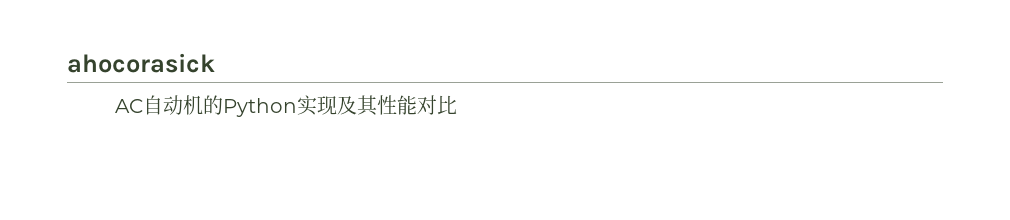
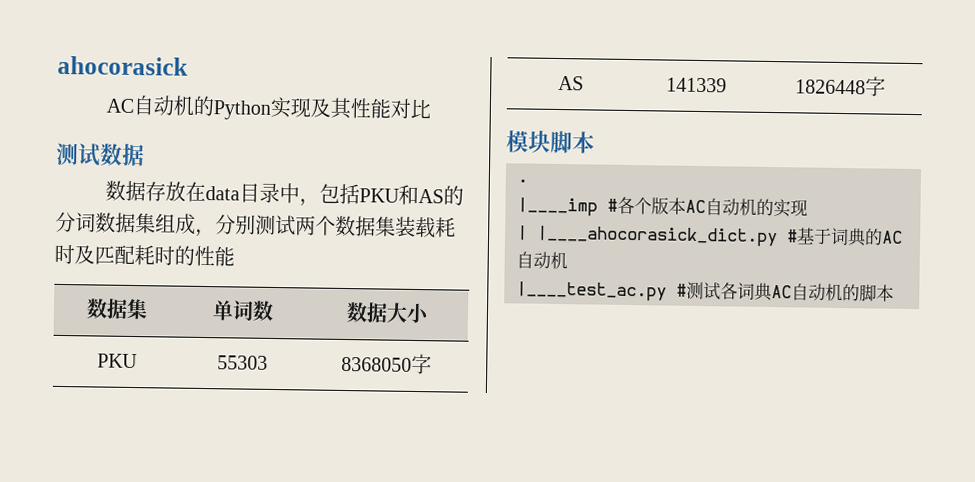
(457, 105) none -> [56,142,145,167] [104,180,464,207] [55,211,456,239] [54,243,235,267] [86,298,148,320] [211,300,274,321] [346,302,430,324] [96,353,138,369] [216,355,268,370] [341,353,432,375] [557,75,584,91] [665,77,727,93] [795,76,886,97] [506,130,595,154] [517,178,528,183] [517,196,808,218] [517,225,903,248] [516,251,568,270] [516,281,894,302] // 测试数据 // 数据存放在data目录中，包括PKU和AS的分词数据集组成，分别测试两个数据集装载耗时及匹配耗时的性能 // 数据集 | 单词数 | 数据大小 // PKU | 55303 | 8368050字 // AS | 141339 | 1826448字 // 模块脚本 // . // |____imp #各个版本AC自动机的实现 // | |____ahocorasick_dict.py #基于词典的AC自动机 // |____test_ac.py #测试各词典AC自动机的脚本

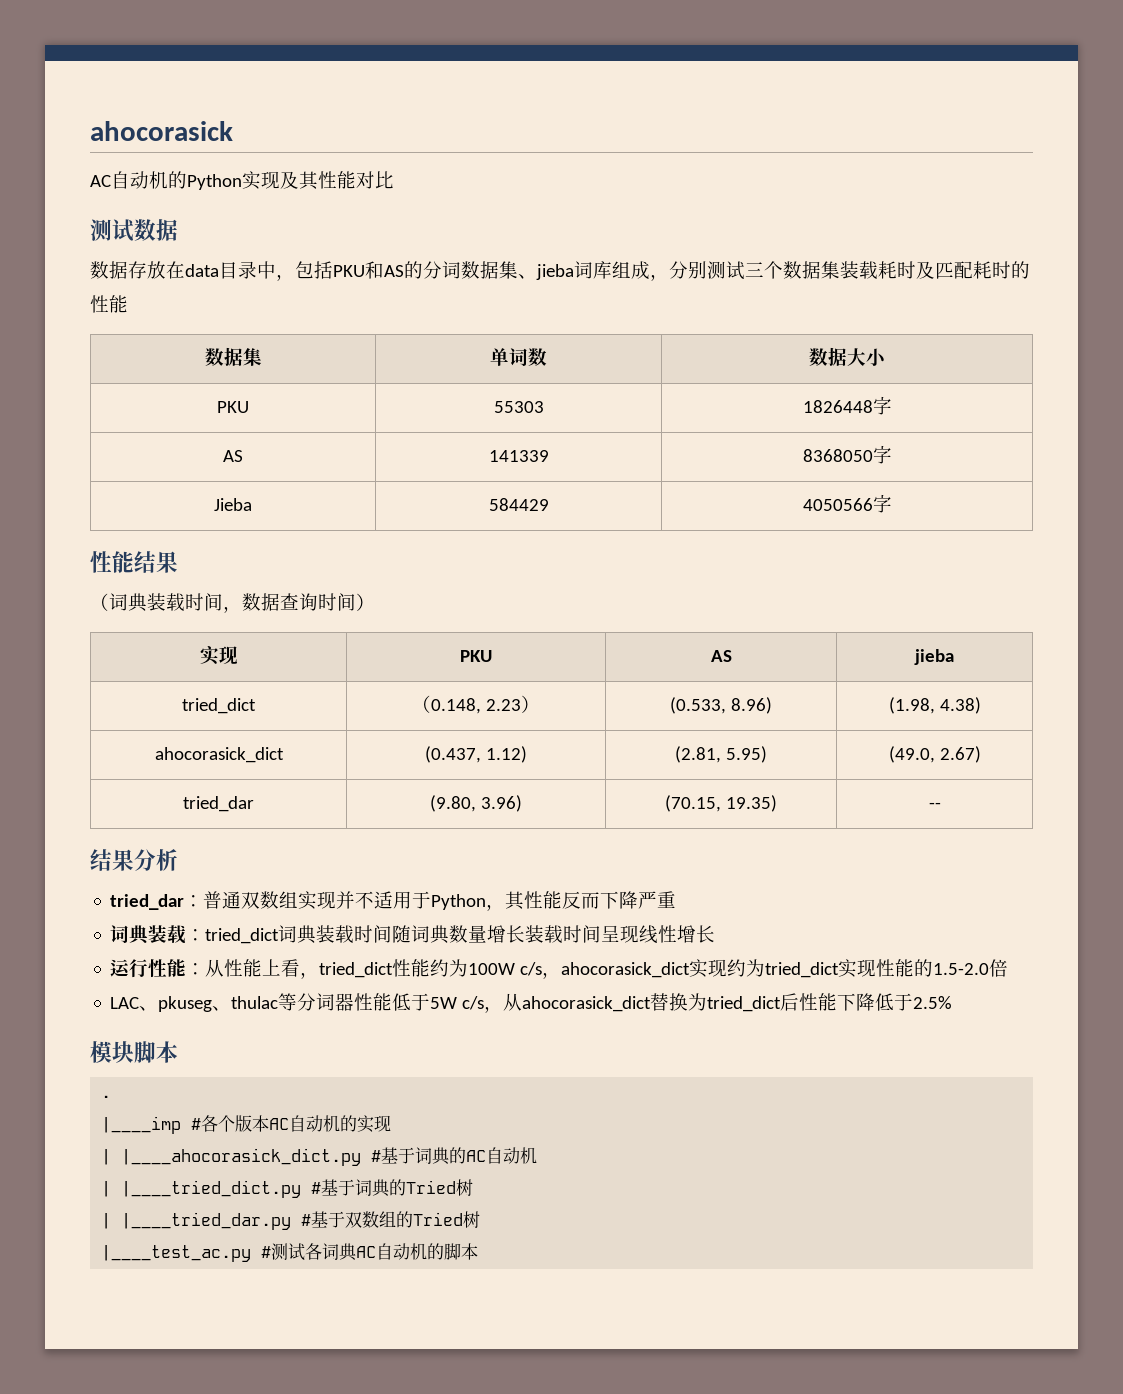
(156, 223) none -> [518,261,612,280] 、jieba词库
[295,215,316,236] 两 -> [745,262,764,277] 三
[341,356,412,372] 8368050 -> [802,400,873,413] 1826448
[795,76,886,97] 1826448字 -> [802,445,892,464] [214,498,252,511] [488,498,549,511] [802,494,892,513] [90,551,178,573] [90,593,375,613] [199,646,238,665] [460,650,492,662] [710,650,732,662] [914,649,954,665] [182,698,256,714] [412,695,540,714] [670,697,772,714] [888,697,981,714] [154,747,284,763] [425,746,527,763] [675,746,767,763] [888,746,981,763] [183,796,254,812] [430,795,522,812] [665,795,777,812] [928,802,941,809] [90,849,178,871] [110,891,677,911] [110,925,716,945] [110,959,1009,979] [110,993,953,1013] 8368050字 // Jieba | 584429 | 4050566字 // 性能结果 // （词典装载时间，数据查询时间） // 实现 | PKU | AS | jieba // tried_dict | （0.148, 2.23） | (0.533, 8.96) | (1.98, 4.38) // ahocorasick_dict | (0.437, 1.12) | (2.81, 5.95) | (49.0, 2.67) // tried_dar | (9.80, 3.96) | (70.15, 19.35) | -- // 结果分析 // tried_dar：普通双数组实现并不适用于Python，其性能反而下降严重 // 词典装载：tried_dict词典装载时间随词典数量增长装载时间呈现线性增长 // 运行性能：从性能上看，tried_dict性能约为100W c/s，ahocorasick_dict实现约为tried_dict实现性能的1.5-2.0倍 // LAC、pkuseg、thulac等分词器性能低于5W c/s，从ahocorasick_dict替换为tried_dict后性能下降低于2.5%
(568, 260) none -> [101,1179,474,1198] [101,1211,481,1230] // | |____tried_dict.py #基于词典的Tried树 // | |____tried_dar.py #基于双数组的Tried树

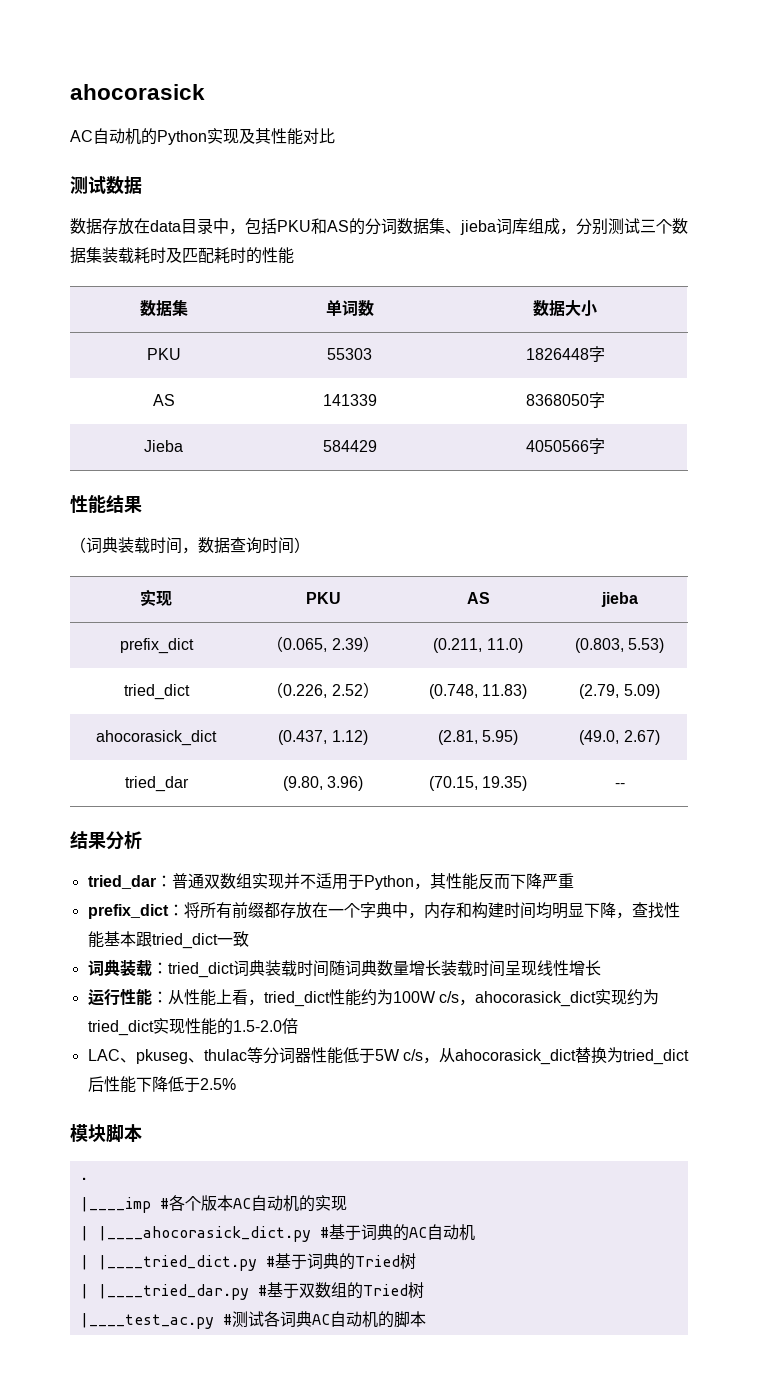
(954, 657) none -> [119,638,194,654] [267,636,379,652] [433,638,523,653] [574,638,665,653] // prefix_dict | （0.065, 2.39） | (0.211, 11.0) | (0.803, 5.53)
[431,695,540,714] [670,697,772,714] [888,697,981,714] 0.148, 2.23） | (0.533, 8.96) | (1.98, 4.38) -> [283,682,379,698] [428,684,528,699] [579,684,660,699] 0.226, 2.52） | (0.748, 11.83) | (2.79, 5.09)
(677, 899) none -> [87,902,680,919] [87,931,249,949] // prefix_dict：将所有前缀都存放在一个字典中，内存和构建时间均明显下降，查找性能基本跟tried_dict一致

